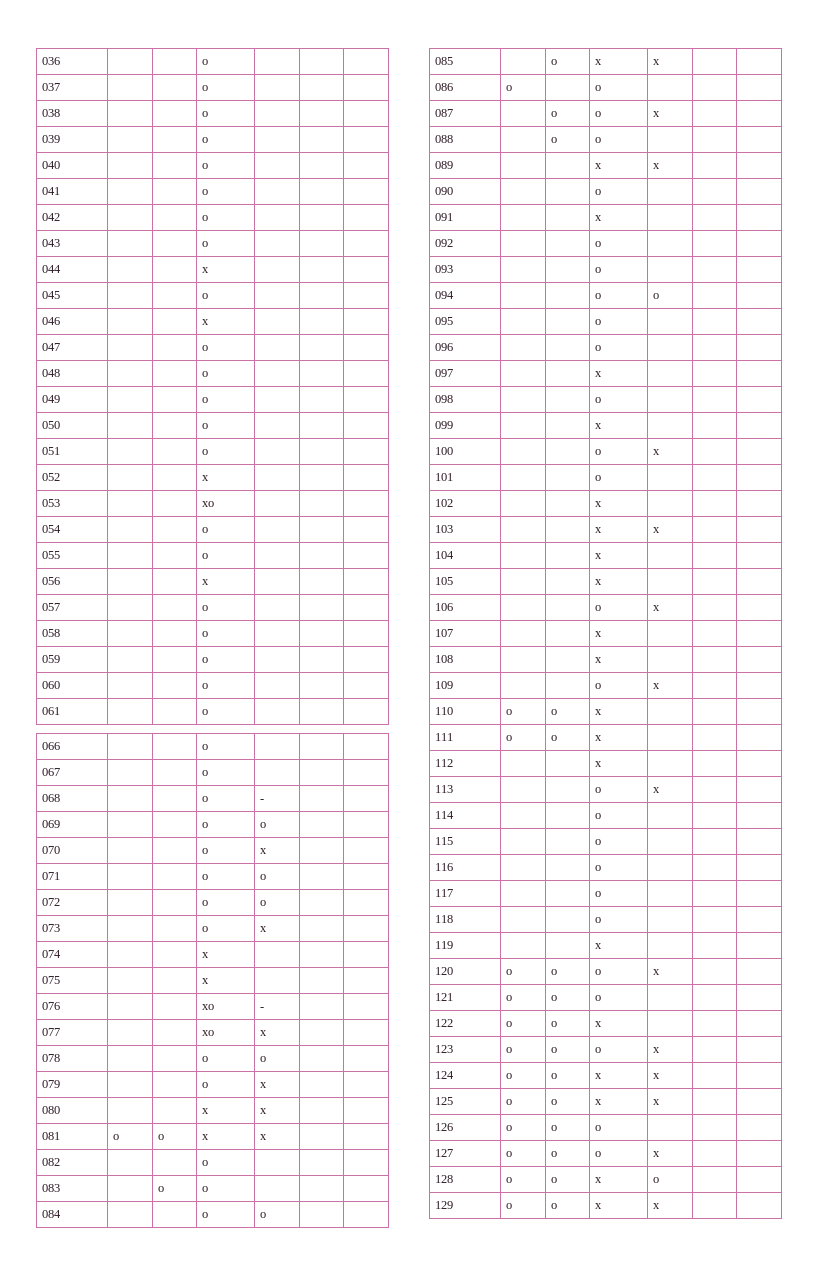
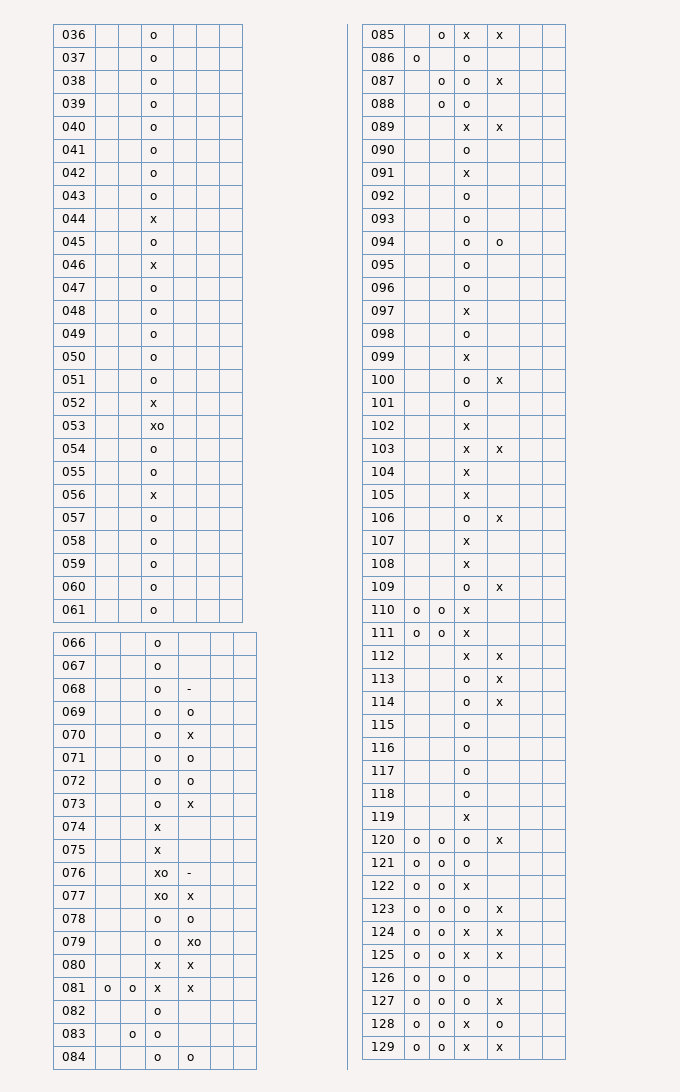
[260,1082,268,1088] x -> [186,939,201,946] xo
(603, 764) none -> [495,653,503,660] x
(602, 816) none -> [495,699,503,706] x

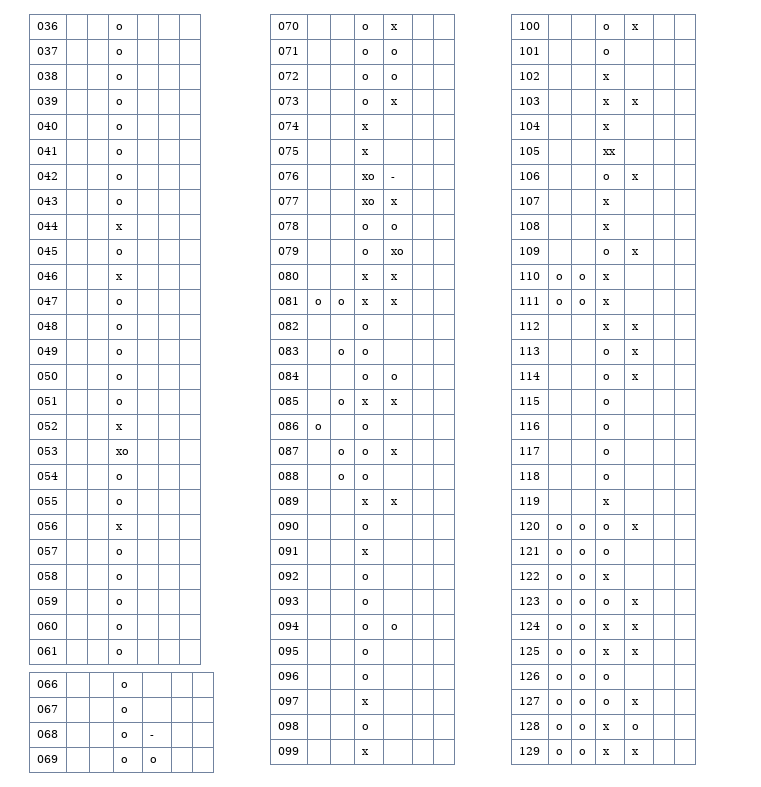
[462,492,470,499] x -> [602,149,616,155] xx

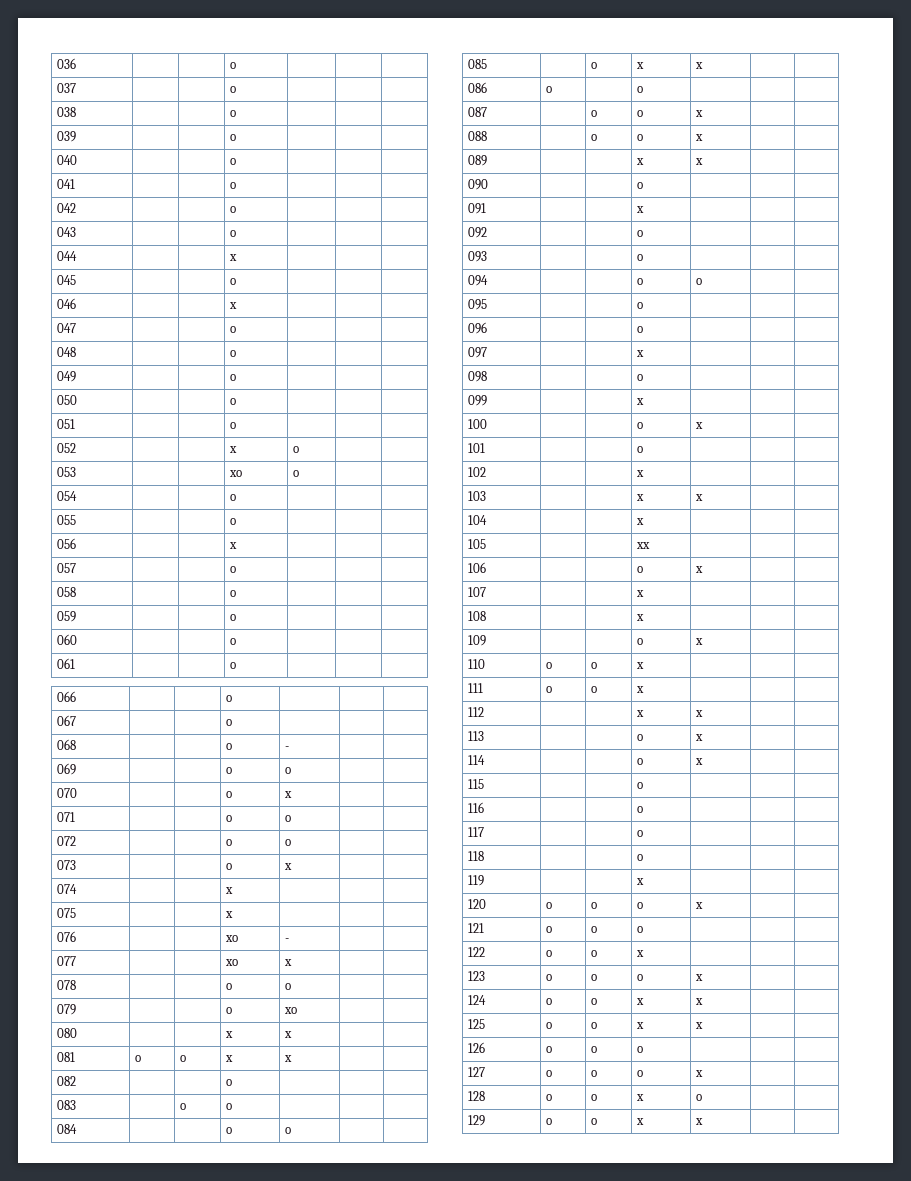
(123, 427) none -> [293,446,300,453] o
(129, 452) none -> [293,470,300,477] o
(369, 477) none -> [695,134,704,141] x

